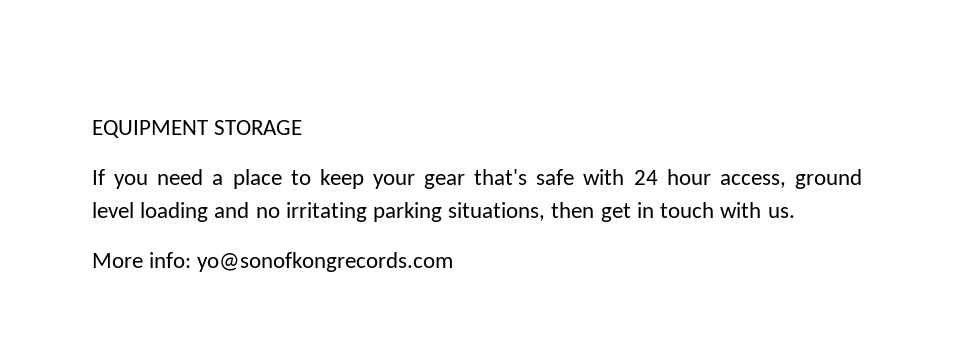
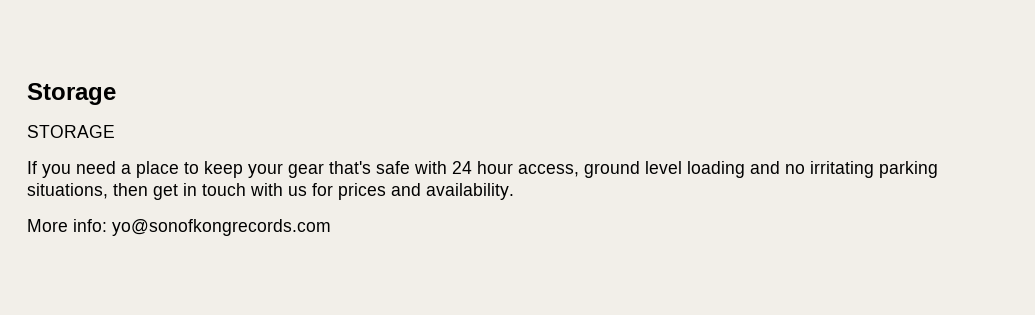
[92,120,208,138] EQUIPMENT -> [27,83,116,105] Storage //
[767,207,795,218] us. -> [288,183,514,200] us for prices and availability.

